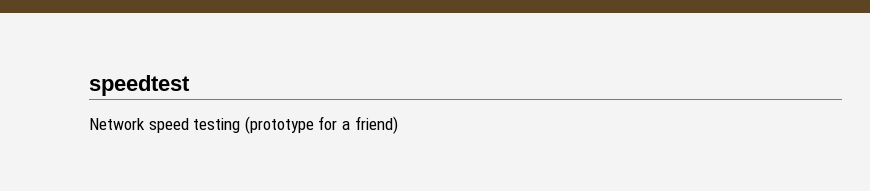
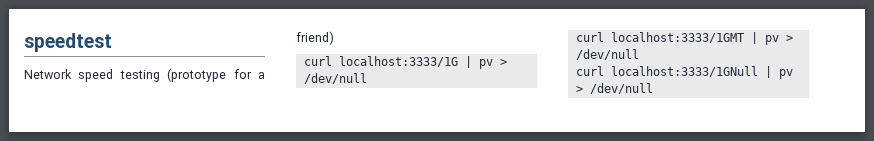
(398, 125) none -> [303,56,507,69] [303,73,367,84] [575,32,793,45] [575,49,639,60] [575,66,793,79] [575,83,653,94] // curl localhost:3333/1G | pv > /dev/null // curl localhost:3333/1GMT | pv > /dev/null // curl localhost:3333/1GNull | pv > /dev/null

